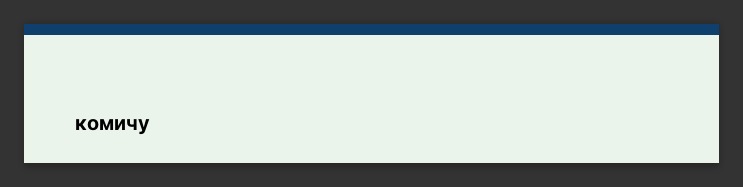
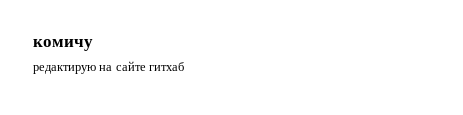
(150, 127) none -> [33,61,185,74] // редактирую на сайте гитхаб

